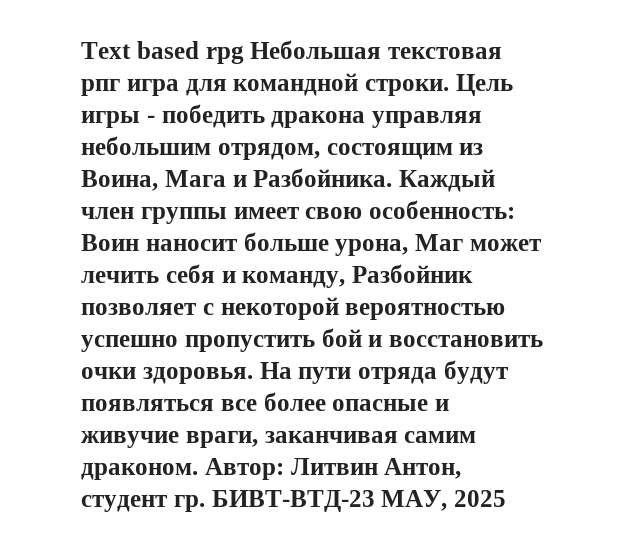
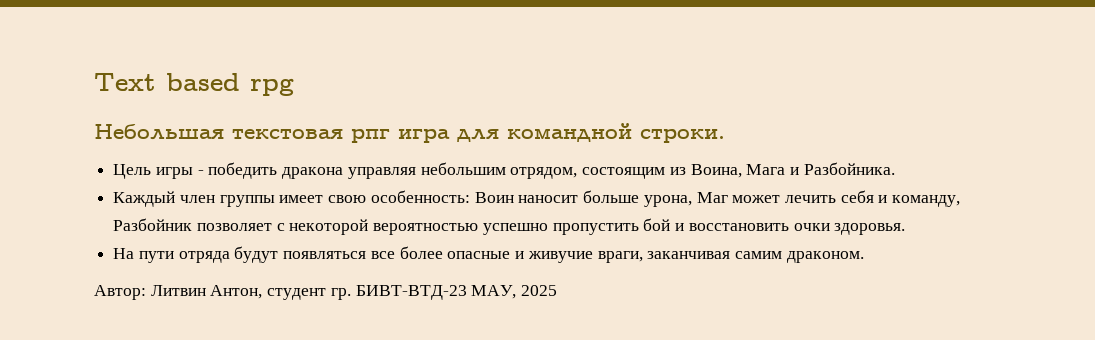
(244, 54) none -> (294, 87) //
(449, 87) none -> (725, 136) //
(393, 177) none -> (895, 168) //
(253, 375) none -> (906, 229) //
(198, 471) none -> (864, 257) //

